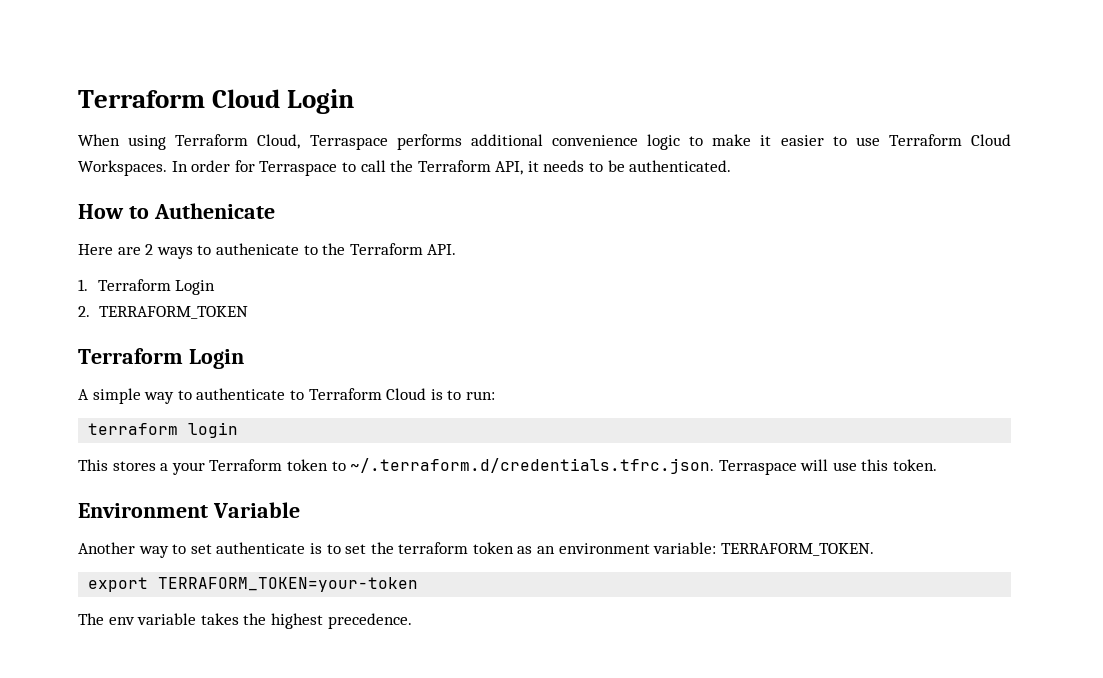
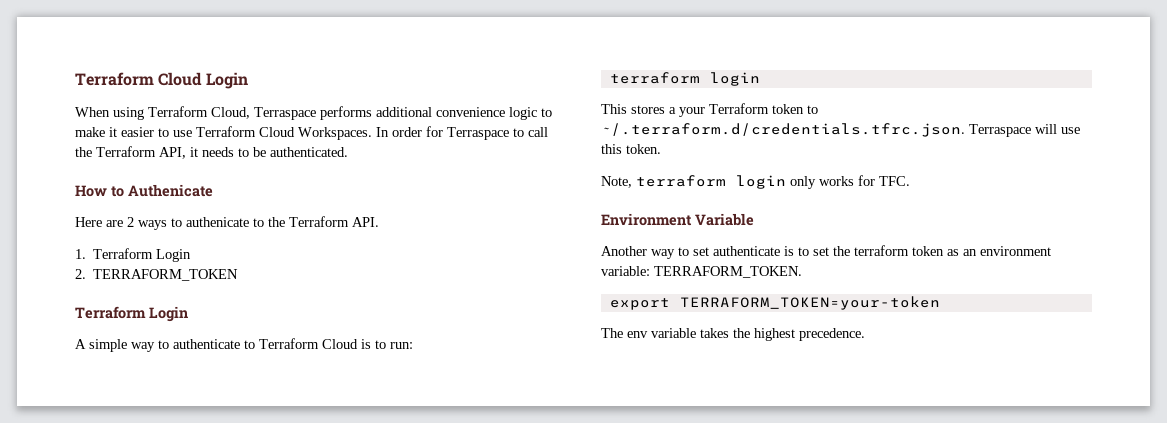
(938, 465) none -> [601,175,910,189] // Note, terraform login only works for TFC.

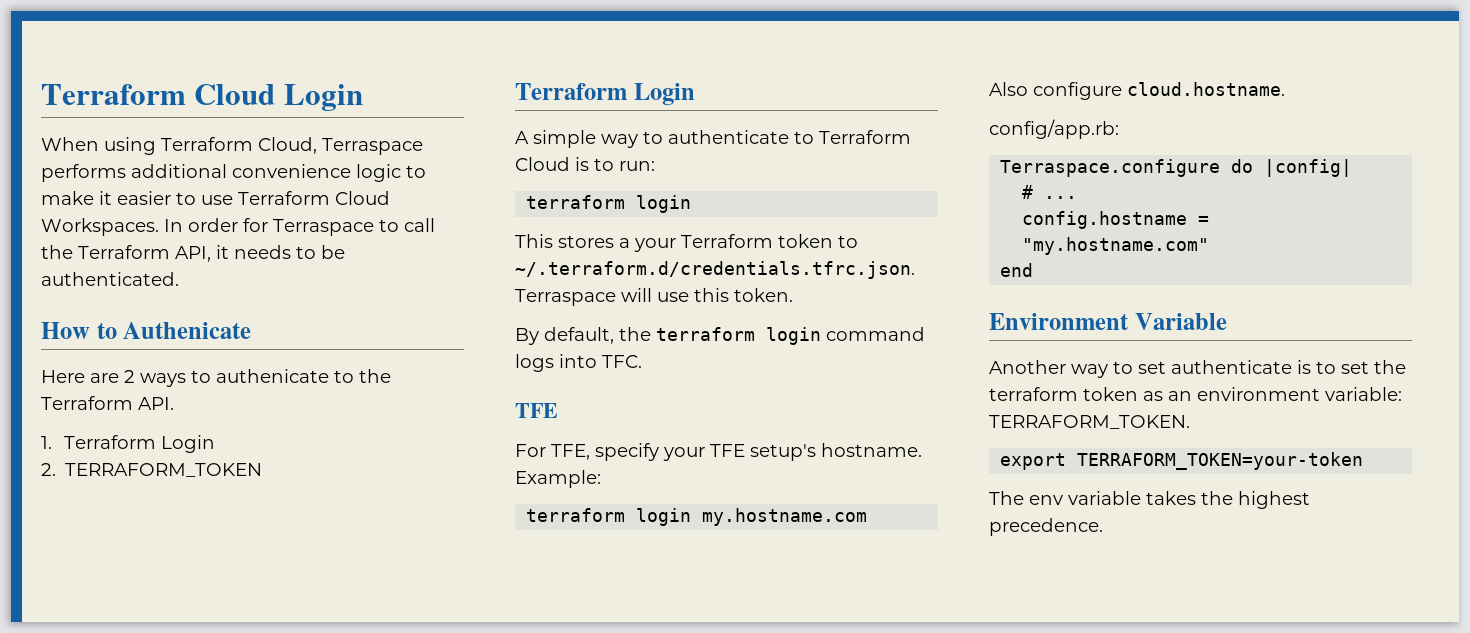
[601,175,910,189] Note, terraform login only works for TFC. -> [515,327,925,345] [515,354,642,372] [515,403,558,418] [515,443,922,461] [515,470,601,488] [526,508,868,526] [989,82,1285,100] [989,119,1119,139] [1000,159,1353,177] [1022,185,1078,199] [1022,211,1210,229] [1022,237,1210,255] [1000,263,1034,277] By default, the terraform login command logs into TFC. // TFE // For TFE, specify your TFE setup's hostname. Example: // terraform login my.hostname.com // Also configure cloud.hostname. // config/app.rb: // Terraspace.configure do |config| // # ... // config.hostname = "my.hostname.com" // end

